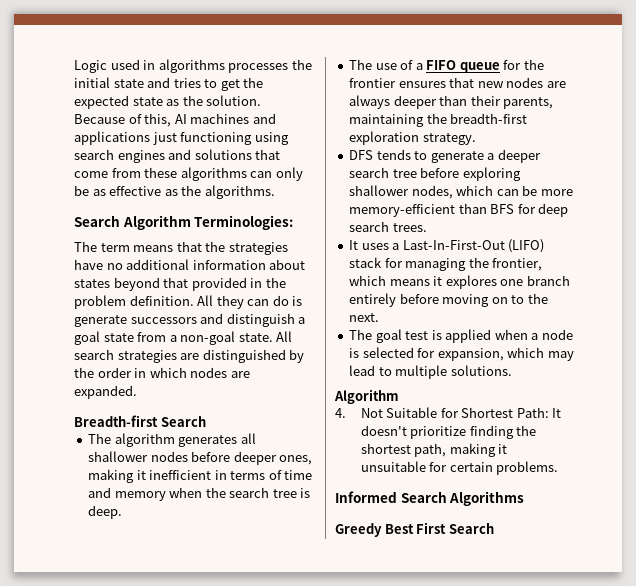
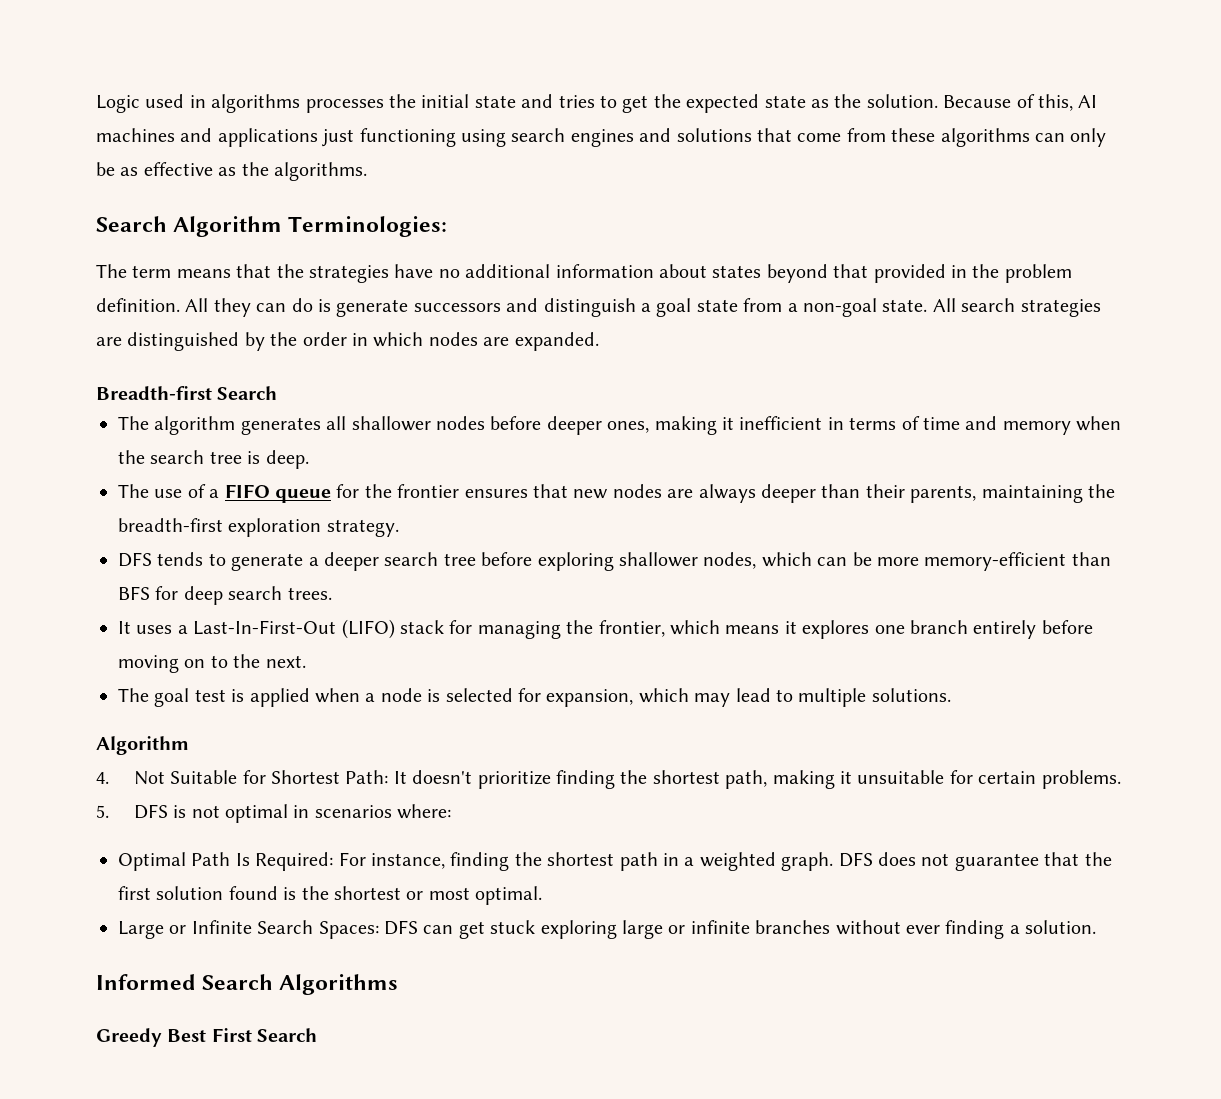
(559, 468) none -> [96,804,452,823] [118,852,1112,871] [118,886,543,905] [118,920,1097,939] // 5. DFS is not optimal in scenarios where: // Optimal Path Is Required: For instance, finding the shortest path in a weighted graph. DFS does not guarantee that the first solution found is the shortest or most optimal. // Large or Infinite Search Spaces: DFS can get stuck exploring large or infinite branches without ever finding a solution.

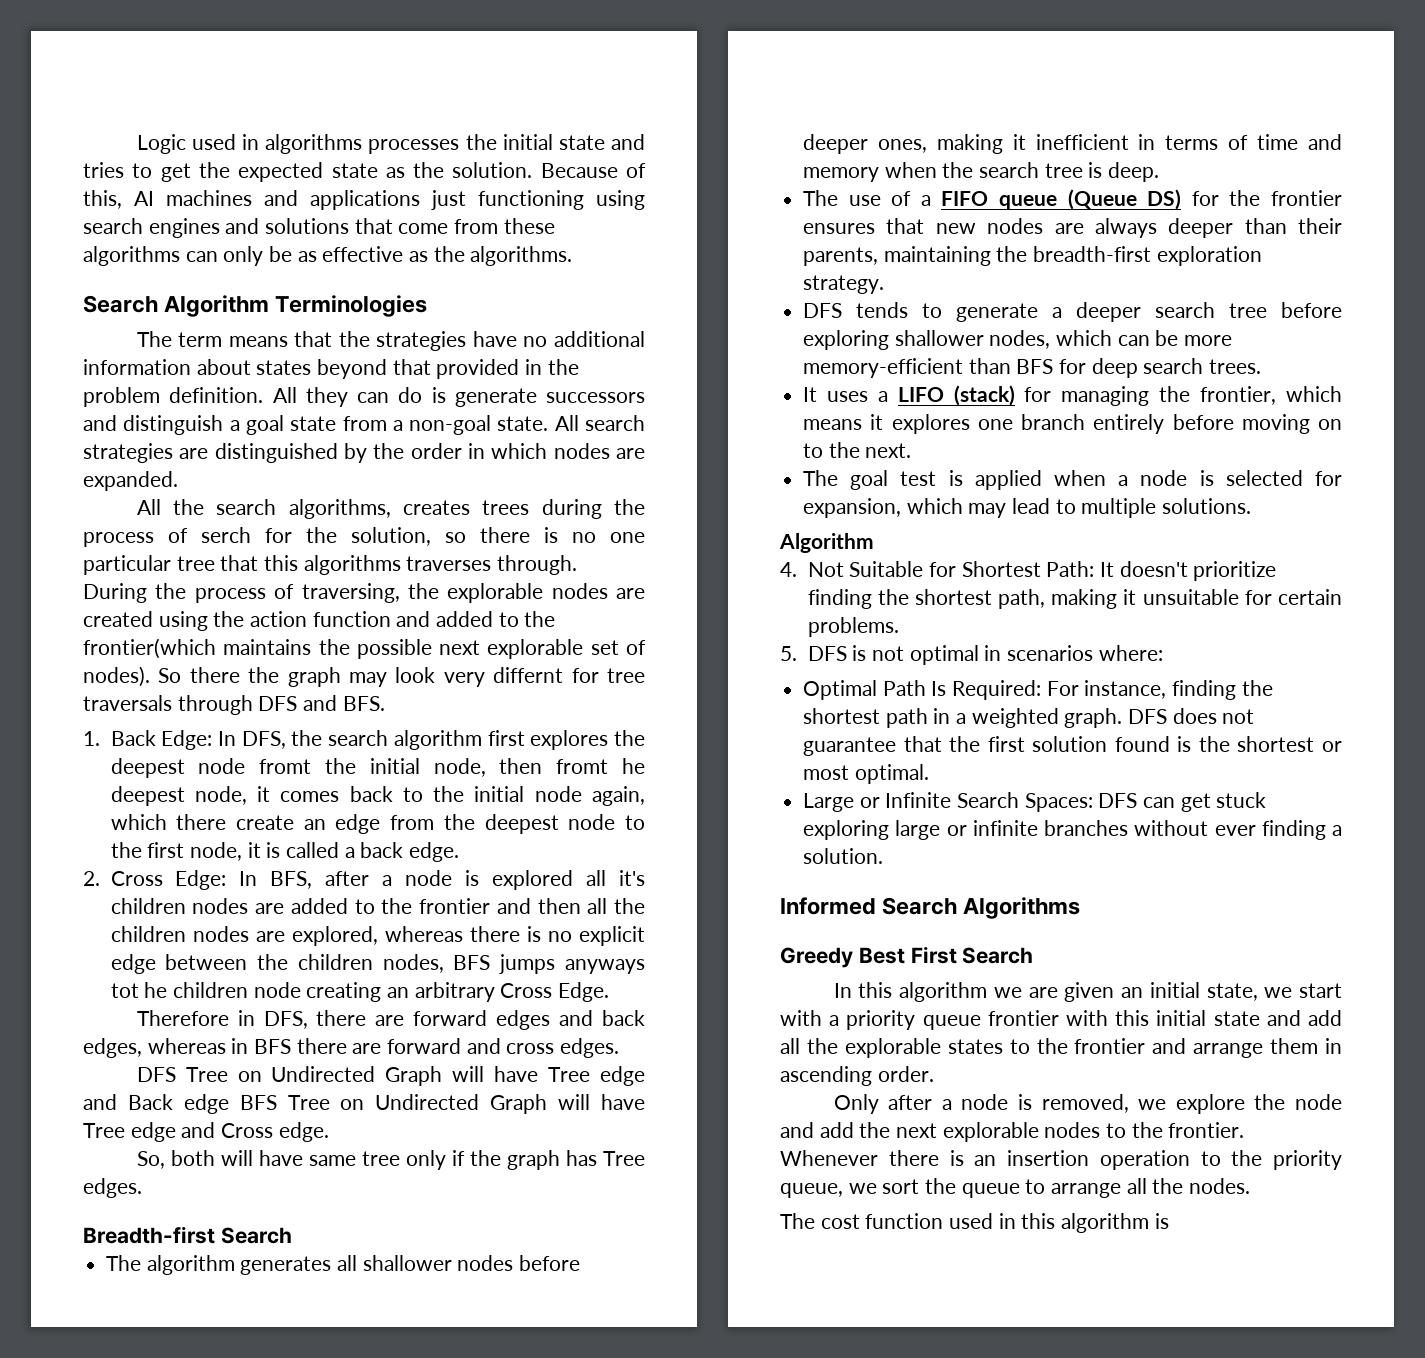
[288,216,448,237] Terminologies: -> [275,295,428,317] Terminologies
(599, 341) none -> [136,499,645,519] [83,527,645,547] [83,555,578,575] [83,583,645,603] [83,611,556,631] [83,638,646,659] [83,666,645,687] [83,695,385,715] [83,730,645,750] [110,758,645,778] [110,786,645,806] [110,814,645,834] [110,842,459,862] [83,870,645,890] [110,898,645,914] [110,926,645,946] [110,954,645,974] [110,982,609,1002] [136,1010,645,1030] [83,1038,620,1058] [136,1066,645,1086] [83,1094,646,1114] [83,1122,329,1142] [136,1150,645,1170] [83,1178,142,1198] // All the search algorithms, creates trees during the process of serch for the solution, so there is no one particular tree that this algorithms traverses through. During the process of traversing, the explorable nodes are created using the action function and added to the frontier(which maintains the possible next explorable set of nodes). So there the graph may look very differnt for tree traversals through DFS and BFS. // 1. Back Edge: In DFS, the search algorithm first explores the deepest node fromt the initial node, then fromt he deepest node, it comes back to the initial node again, which there create an edge from the deepest node to the first node, it is called a back edge. // 2. Cross Edge: In BFS, after a node is explored all it's children nodes are added to the frontier and then all the children nodes are explored, whereas there is no explicit edge between the children nodes, BFS jumps anyways tot he children node creating an arbitrary Cross Edge. // Therefore in DFS, there are forward edges and back edges, whereas in BFS there are forward and cross edges. // DFS Tree on Undirected Graph will have Tree edge and Back edge BFS Tree on Undirected Graph will have Tree edge and Cross edge. // So, both will have same tree only if the graph has Tree edges.
(331, 496) none -> [1067,189,1182,210] (Queue DS)
[193,619,444,639] Last-In-First-Out (LIFO) stack -> [897,385,1015,406] LIFO (stack)
(318, 1035) none -> [833,982,1342,1002] [780,1010,1342,1030] [780,1038,1342,1058] [780,1066,934,1086] [833,1094,1342,1114] [780,1122,1245,1142] [780,1150,1342,1170] [780,1178,1251,1198] [780,1213,1169,1233] // In this algorithm we are given an initial state, we start with a priority queue frontier with this initial state and add all the explorable states to the frontier and arrange them in ascending order. // Only after a node is removed, we explore the node and add the next explorable nodes to the frontier. Whenever there is an insertion operation to the priority queue, we sort the queue to arrange all the nodes. // The cost function used in this algorithm is

